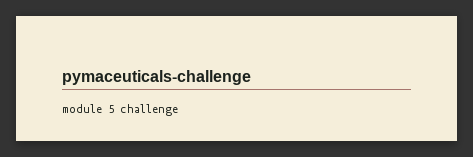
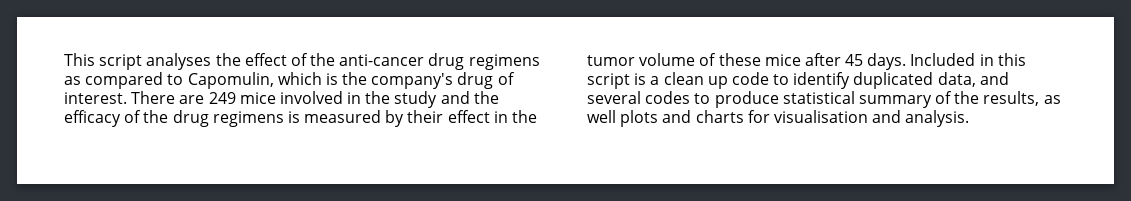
[62,70,251,85] [62,104,178,116] pymaceuticals-challenge // module 5 challenge -> [64,53,540,70] [64,72,515,89] [64,91,499,108] [64,110,538,127] [587,53,1026,70] [587,72,1009,89] [587,91,1061,108] [587,110,970,127] This script analyses the effect of the anti-cancer drug regimens as compared to Capomulin, which is the company's drug of interest. There are 249 mice involved in the study and the efficacy of the drug regimens is measured by their effect in the tumor volume of these mice after 45 days. Included in this script is a clean up code to identify duplicated data, and several codes to produce statistical summary of the results, as well plots and charts for visualisation and analysis.

